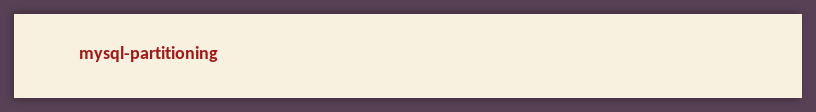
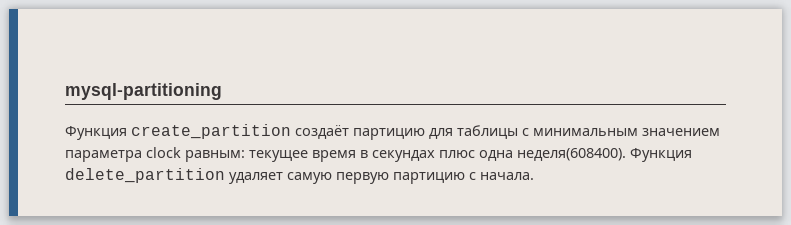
(218, 54) none -> [65,124,720,140] [65,147,692,162] [65,168,534,184] // Функция create_partition создаёт партицию для таблицы с минимальным значением параметра clock равным: текущее время в секундах плюс одна неделя(608400). Функция delete_partition удаляет самую первую партицию с начала.

